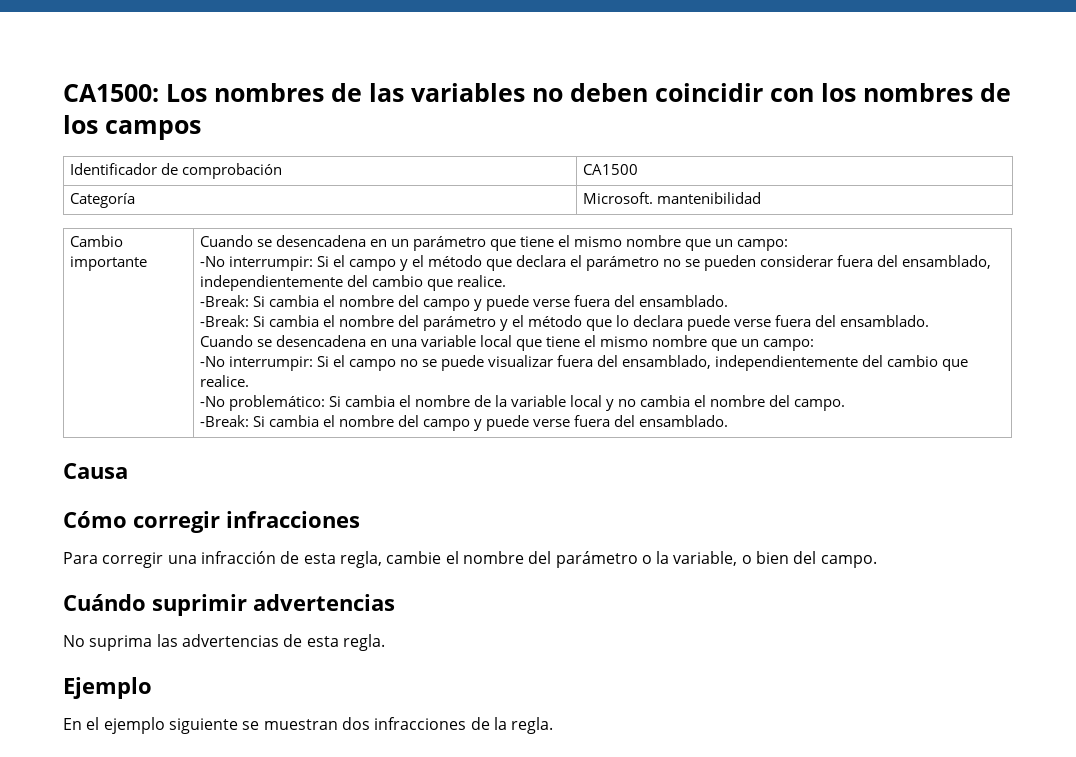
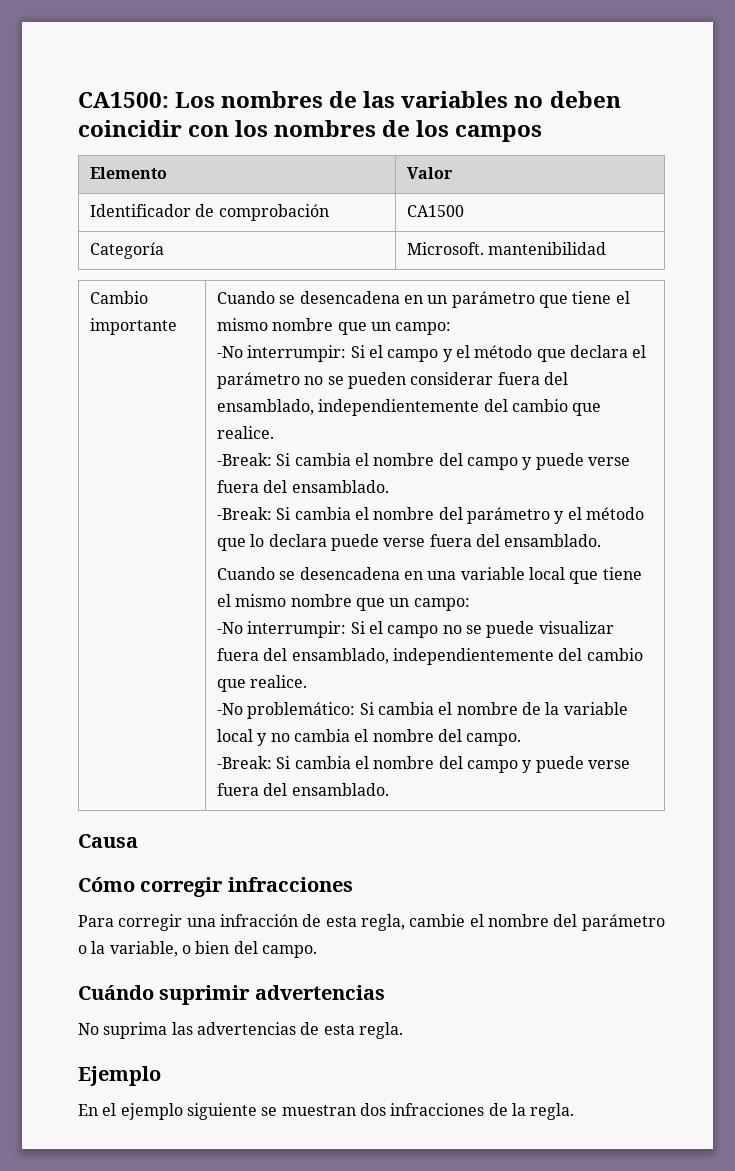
(201, 130) none -> [90,167,168,179] [407,167,454,179] // Elemento | Valor

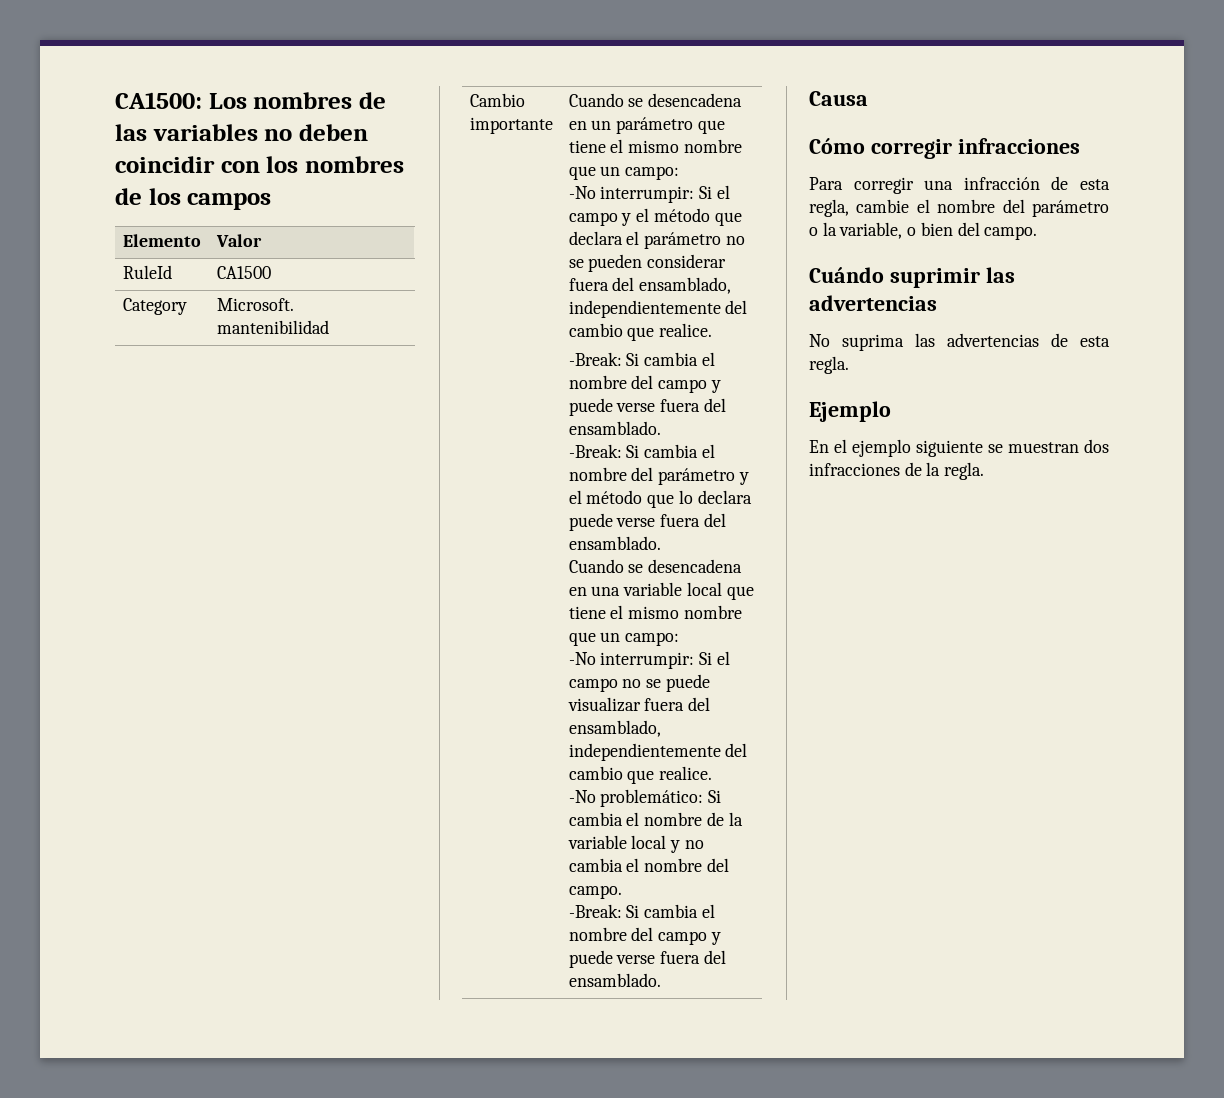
[90,204,329,221] Identificador de comprobación -> [122,265,172,279] RuleId
[90,242,165,259] Categoría -> [122,298,187,315] Category
(251, 995) none -> [985,267,1015,283] las

